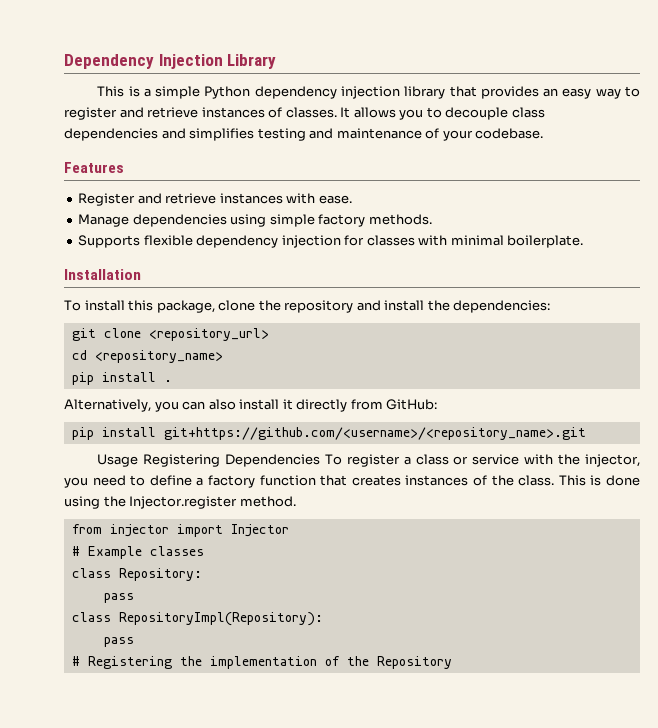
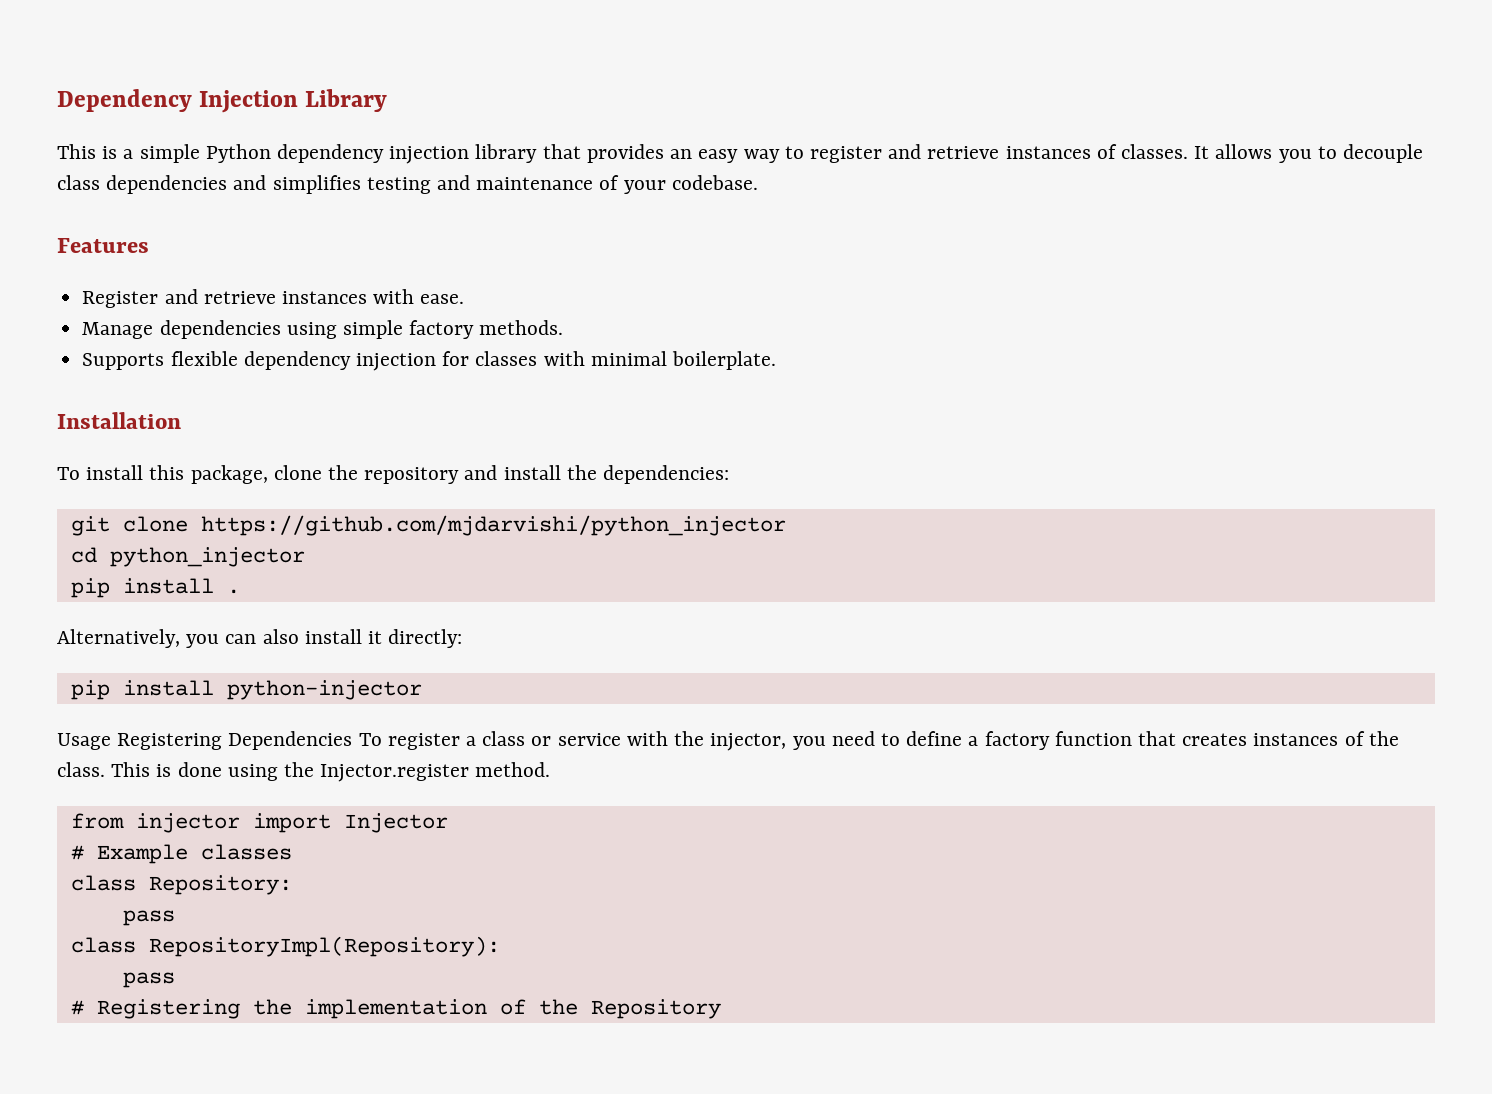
[148,328,269,341] <repository_url> -> [200,515,786,536] https://github.com/mjdarvishi/python_injector
[94,350,223,363] <repository_name> -> [109,547,305,567] python_injector
[296,399,438,412] [71,427,586,440] directly from GitHub: // pip install git+https://github.com/<username>/<repository_name>.git -> [388,629,463,648] [70,680,422,700] directly: // pip install python-injector

